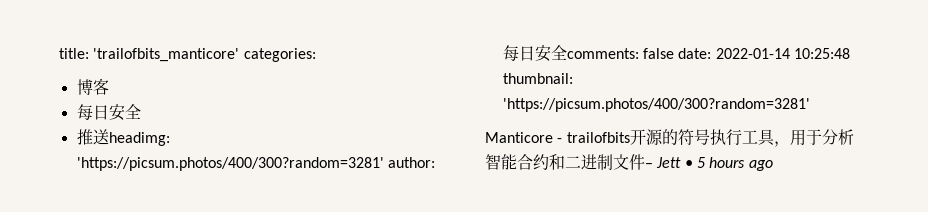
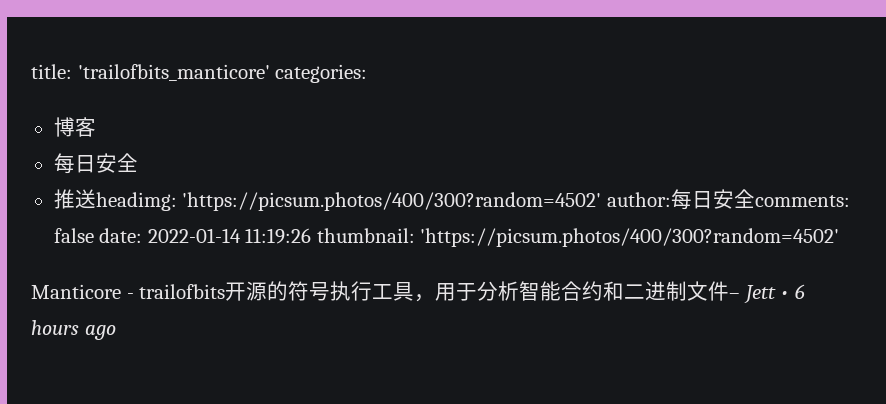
[76,157,384,171] 'https://picsum.photos/400/300?random=3281' -> [182,192,602,211] 'https://picsum.photos/400/300?random=4502'
[793,48,850,59] [502,73,573,84] [502,98,810,112] 10:25:48 thumbnail: 'https://picsum.photos/400/300?random=3281' -> [245,228,840,247] 11:19:26 thumbnail: 'https://picsum.photos/400/300?random=4502'
[696,157,705,168] 5 -> [794,284,805,299] 6

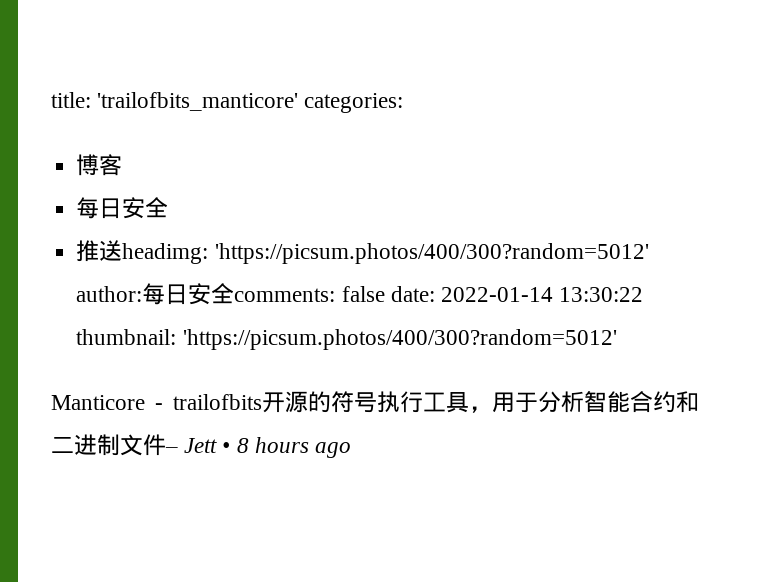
[182,192,602,211] 'https://picsum.photos/400/300?random=4502' -> [214,243,649,264] 'https://picsum.photos/400/300?random=5012'
[245,228,840,247] 11:19:26 thumbnail: 'https://picsum.photos/400/300?random=4502' -> [559,287,644,302] [76,329,617,350] 13:30:22 thumbnail: 'https://picsum.photos/400/300?random=5012'
[794,284,805,299] 6 -> [236,438,249,453] 8

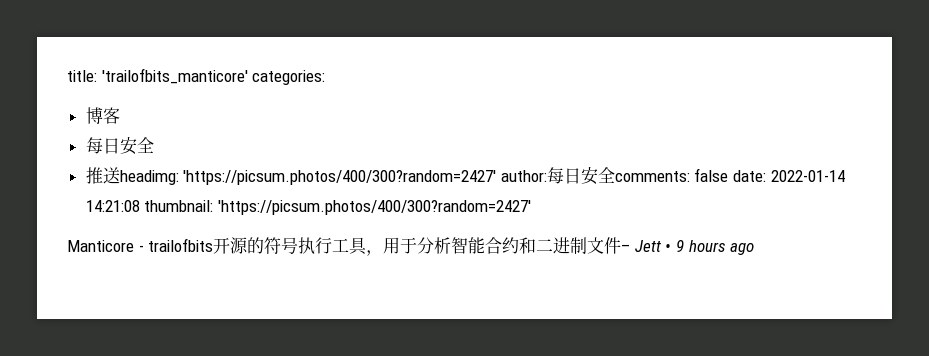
[214,243,649,264] 'https://picsum.photos/400/300?random=5012' -> [183,170,497,185] 'https://picsum.photos/400/300?random=2427'
[559,287,644,302] [76,329,617,350] 13:30:22 thumbnail: 'https://picsum.photos/400/300?random=5012' -> [85,200,531,215] 14:21:08 thumbnail: 'https://picsum.photos/400/300?random=2427'
[236,438,249,453] 8 -> [675,240,684,252] 9

